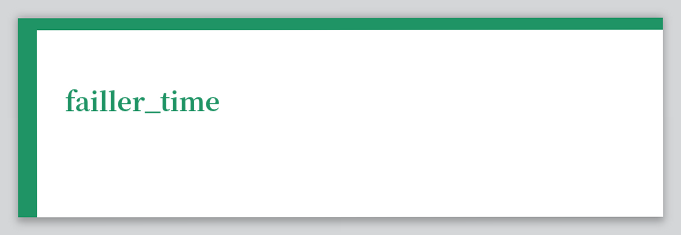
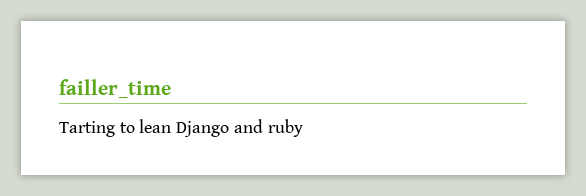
(220, 101) none -> [59,119,303,137] // Tarting to lean Django and ruby

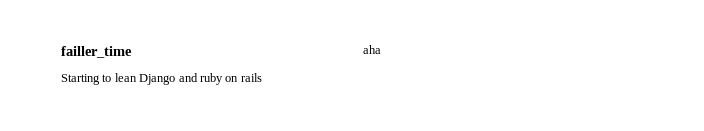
[59,121,115,137] Tarting -> [61,74,100,85] Starting
(303, 128) none -> [225,73,262,82] [363,45,381,54] on rails // aha

